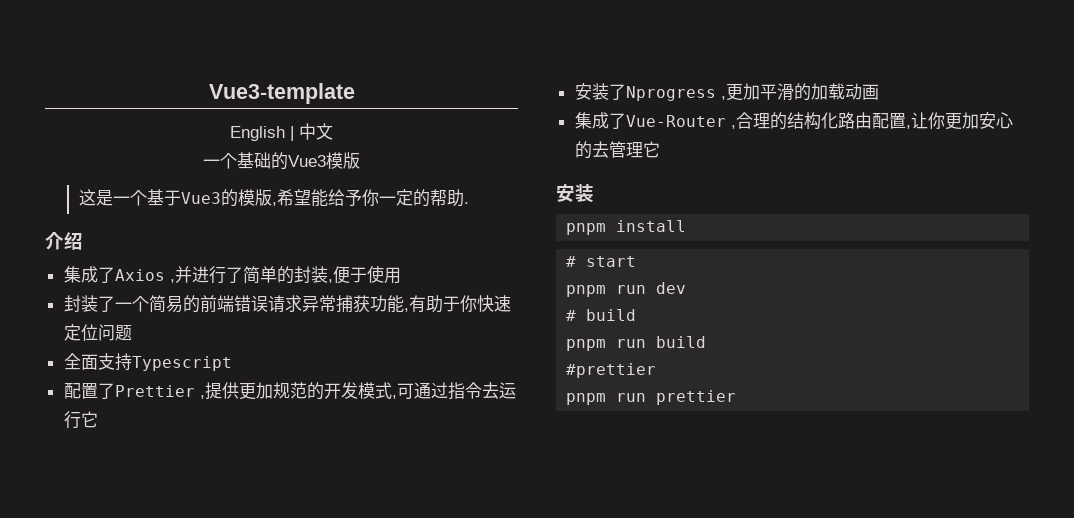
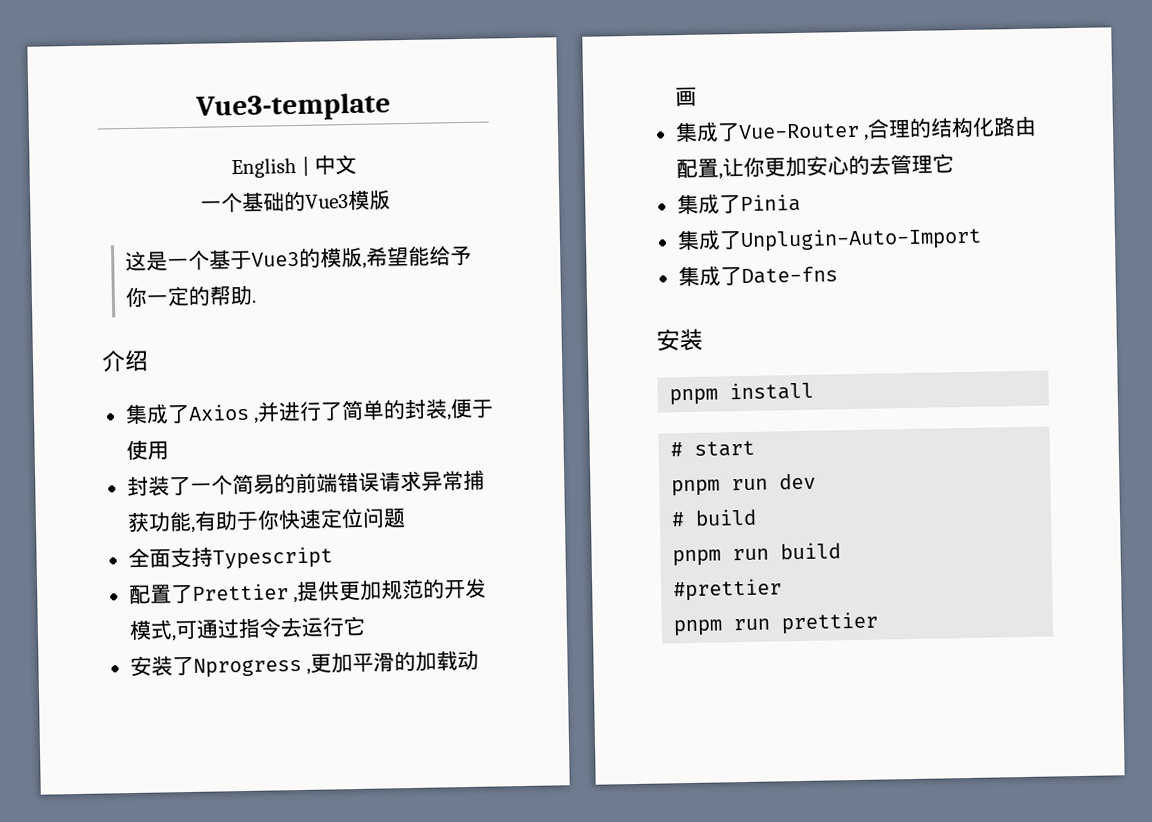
(660, 149) none -> [676,193,801,215] [676,226,982,253] [677,265,838,287] // 集成了Pinia // 集成了Unplugin-Auto-Import // 集成了Date-fns

